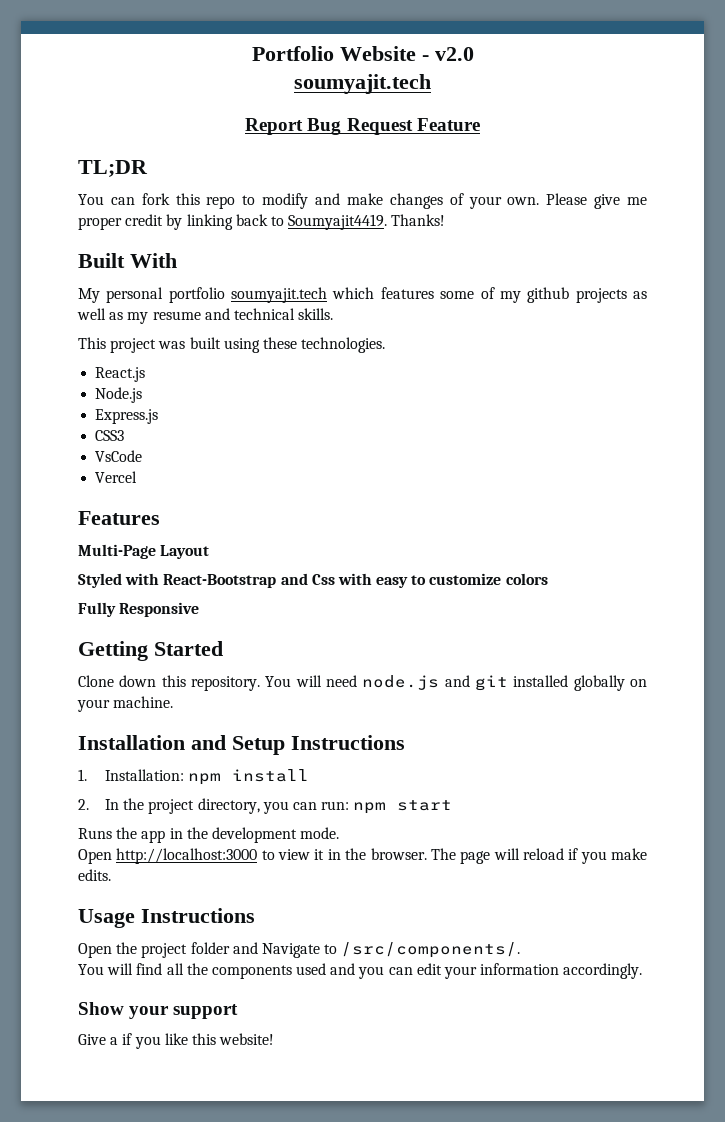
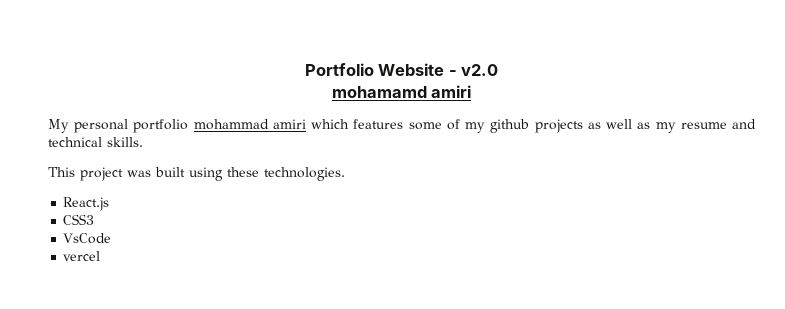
[294,74,431,94] [245,118,480,135] [78,160,148,177] [78,193,647,209] [78,214,446,230] [78,253,177,268] soumyajit.tech // Report Bug Request Feature // TL;DR // You can fork this repo to modify and make changes of your own. Please give me proper credit by linking back to Soumyajit4419. Thanks! // Built With -> [331,85,472,98] mohamamd amiri
[231,287,328,303] soumyajit.tech -> [193,119,306,130] mohammad amiri
[95,387,143,403] [95,409,159,424] // Node.js // Express.js -> (110, 204) none
[95,471,138,483] [78,511,160,525] [78,544,210,559] [78,573,548,588] [78,602,200,617] [78,641,223,661] [78,675,647,691] [77,696,174,712] [78,735,405,755] [78,769,310,785] [78,798,453,814] [78,827,340,843] [78,848,647,864] [78,869,111,881] [78,908,255,928] [78,942,521,958] [78,963,643,979] [78,1002,239,1019] [78,1033,275,1049] Vercel // Features // Multi-Page Layout // Styled with React-Bootstrap and Css with easy to customize colors // Fully Responsive // Getting Started // Clone down this repository. You will need node.js and git installed globally on your machine. // Installation and Setup Instructions // 1. Installation: npm install // 2. In the project directory, you can run: npm start // Runs the app in the development mode. // Open http://localhost:3000 to view it in the browser. The page will reload if you make edits. // Usage Instructions // Open the project folder and Navigate to /src/components/. // You will find all the components used and you can edit your information accordingly. // Show your support // Give a if you like this website! -> [63,251,101,261] vercel

